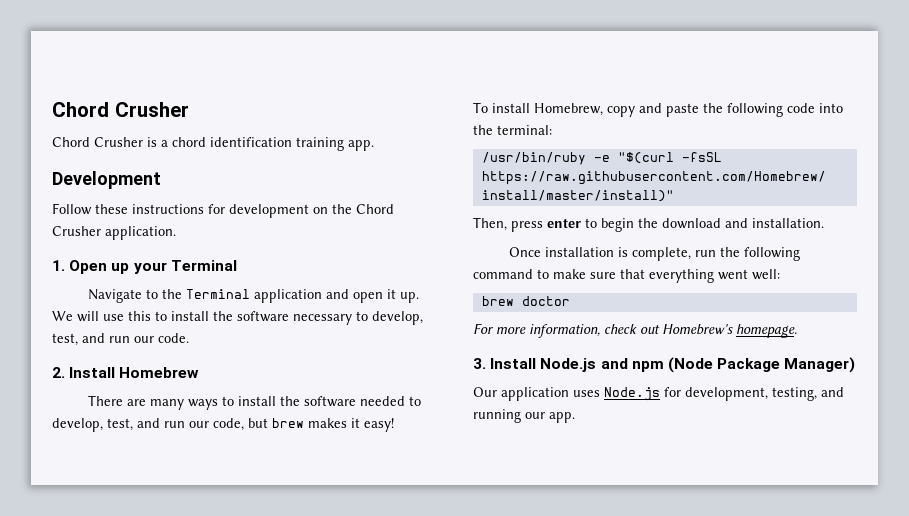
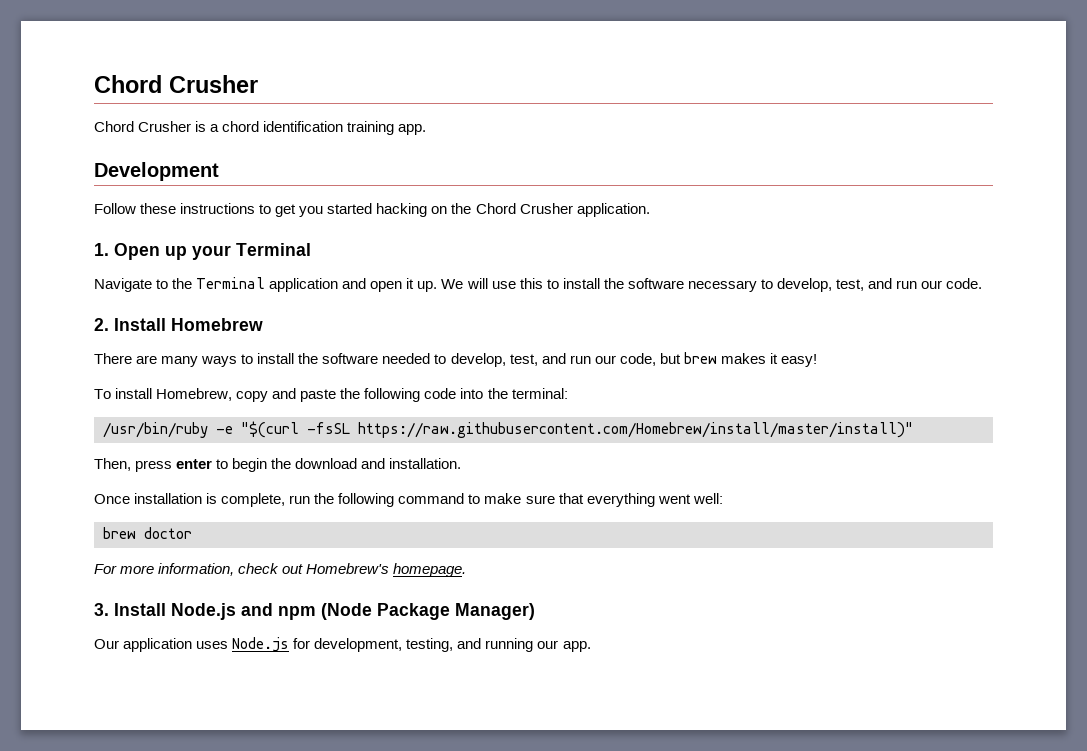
[208,204,309,218] for development -> [259,203,428,217] to get you started hacking

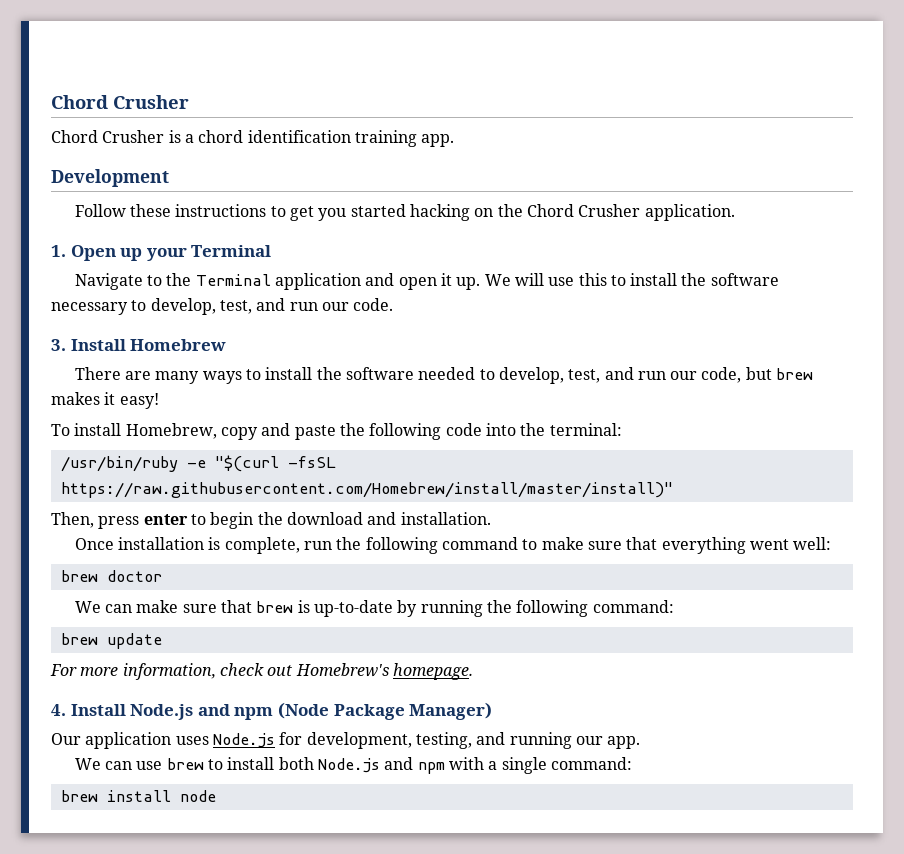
[94,318,109,331] 2. -> [51,339,66,351] 3.
(192, 533) none -> [74,600,674,617] [60,633,162,649] // We can make sure that brew is up-to-date by running the following command: // brew update
[94,603,109,616] 3. -> [51,704,66,716] 4.
(591, 646) none -> [74,757,632,774] [60,790,216,802] // We can use brew to install both Node.js and npm with a single command: // brew install node

